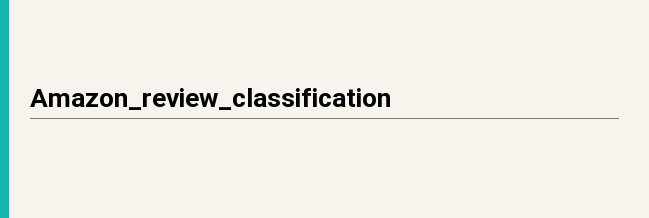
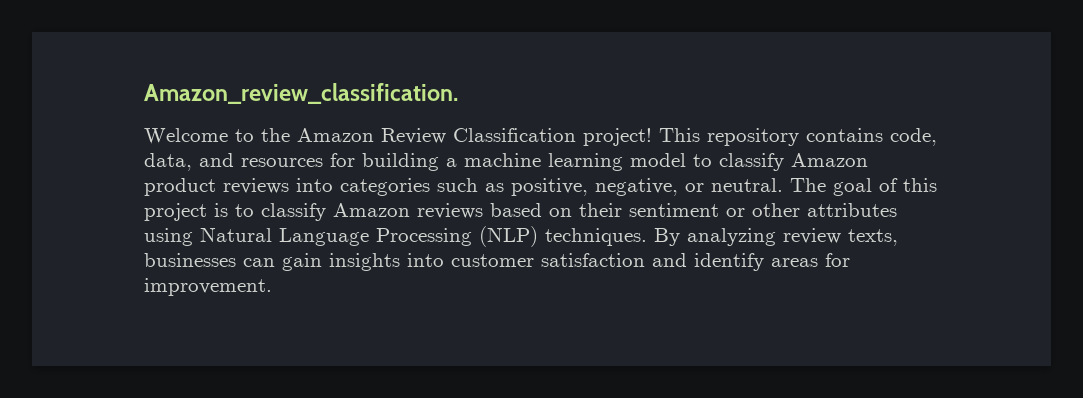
[30,88,391,110] Amazon_review_classification -> [144,83,458,104] [144,128,937,146] [144,153,868,171] [144,178,937,196] [144,203,897,221] [144,226,898,247] [144,253,850,271] [144,278,272,296] Amazon_review_classification. // Welcome to the Amazon Review Classification project! This repository contains code, data, and resources for building a machine learning model to classify Amazon product reviews into categories such as positive, negative, or neutral. The goal of this project is to classify Amazon reviews based on their sentiment or other attributes using Natural Language Processing (NLP) techniques. By analyzing review texts, businesses can gain insights into customer satisfaction and identify areas for improvement.

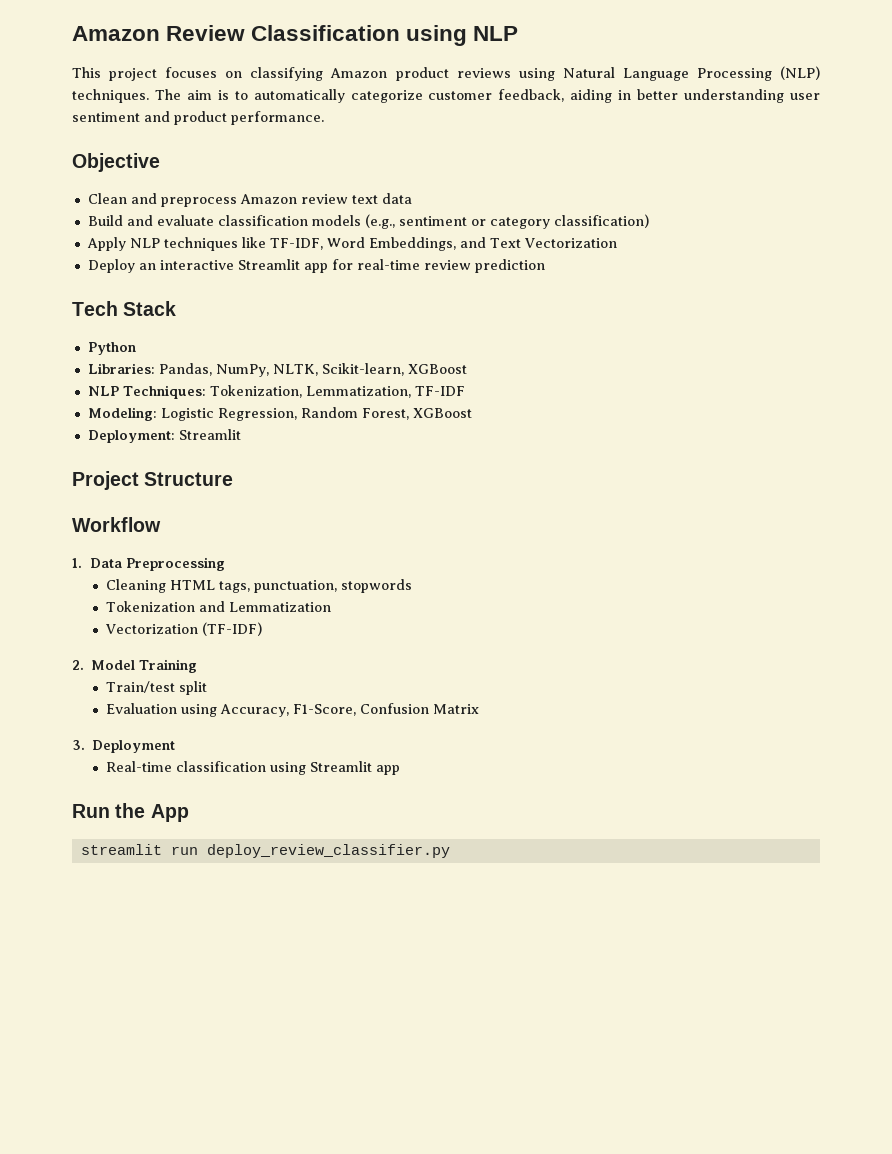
[144,83,458,104] [144,128,937,146] [144,153,868,171] [144,178,937,196] [144,203,897,221] Amazon_review_classification. // Welcome to the Amazon Review Classification project! This repository contains code, data, and resources for building a machine learning model to classify Amazon product reviews into categories such as positive, negative, or neutral. The goal of this project is to classify Amazon reviews based on their sentiment or other attributes -> [72,25,519,46] [72,67,511,81] Amazon Review Classification using NLP // This project focuses on classifying Amazon product reviews
[654,228,898,246] [144,253,850,271] [144,278,272,296] By analyzing review texts, businesses can gain insights into customer satisfaction and identify areas for improvement. -> [154,89,820,103] [72,111,324,125] [72,153,160,172] [87,193,412,207] [87,214,649,229] [86,237,617,251] [87,259,545,273] [72,301,177,316] [87,342,136,355] [87,363,467,377] [87,385,465,399] [87,407,472,421] [87,429,241,443] [72,471,234,490] [72,517,161,532] [72,557,225,571] [105,579,412,593] [105,601,331,612] [104,622,262,636] [72,659,198,673] [105,681,207,695] [105,703,479,717] [72,740,176,753] [105,761,400,775] [72,803,189,822] [80,844,450,858] The aim is to automatically categorize customer feedback, aiding in better understanding user sentiment and product performance. // Objective // Clean and preprocess Amazon review text data // Build and evaluate classification models (e.g., sentiment or category classification) // Apply NLP techniques like TF-IDF, Word Embeddings, and Text Vectorization // Deploy an interactive Streamlit app for real-time review prediction // Tech Stack // Python // Libraries: Pandas, NumPy, NLTK, Scikit-learn, XGBoost // NLP Techniques: Tokenization, Lemmatization, TF-IDF // Modeling: Logistic Regression, Random Forest, XGBoost // Deployment: Streamlit // Project Structure // Workflow // 1. Data Preprocessing // Cleaning HTML tags, punctuation, stopwords // Tokenization and Lemmatization // Vectorization (TF-IDF) // 2. Model Training // Train/test split // Evaluation using Accuracy, F1-Score, Confusion Matrix // 3. Deployment // Real-time classification using Streamlit app // Run the App // streamlit run deploy_review_classifier.py

